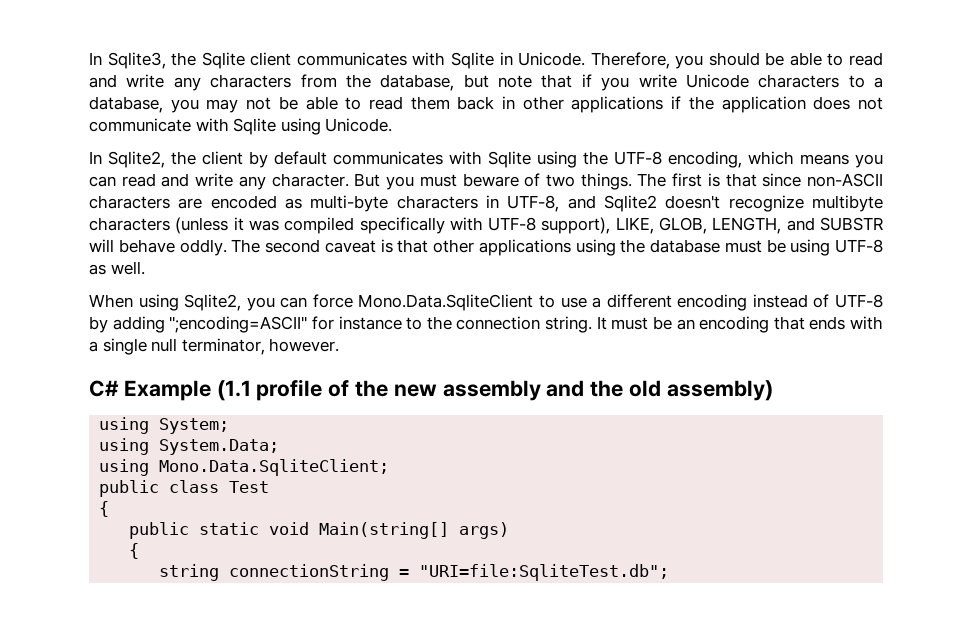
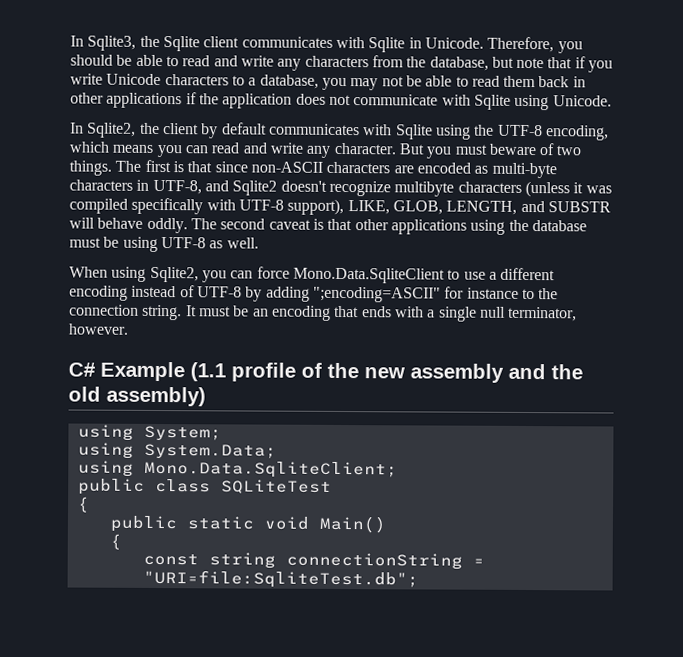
[229,481,270,493] Test -> [220,479,332,494] SQLiteTest
[319,522,510,539] [129,543,140,559] Main(string[] args) // { // -> [318,515,386,534] [109,533,122,550] [142,553,199,566] Main() // { // const

